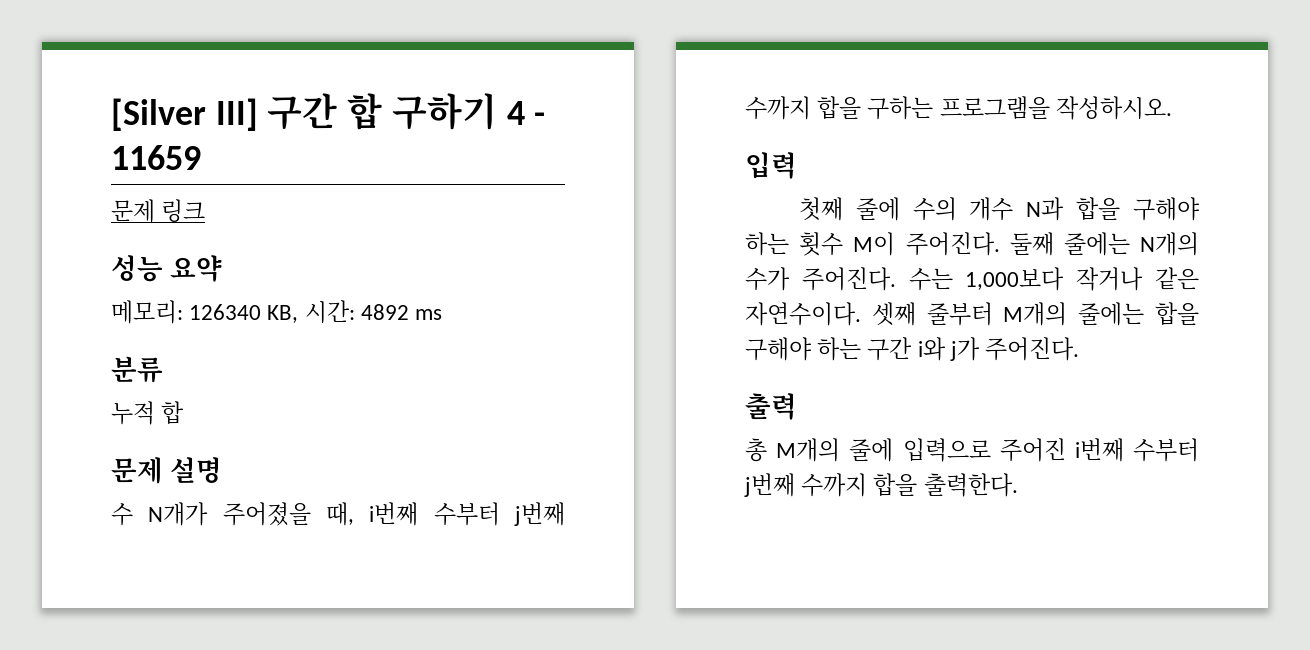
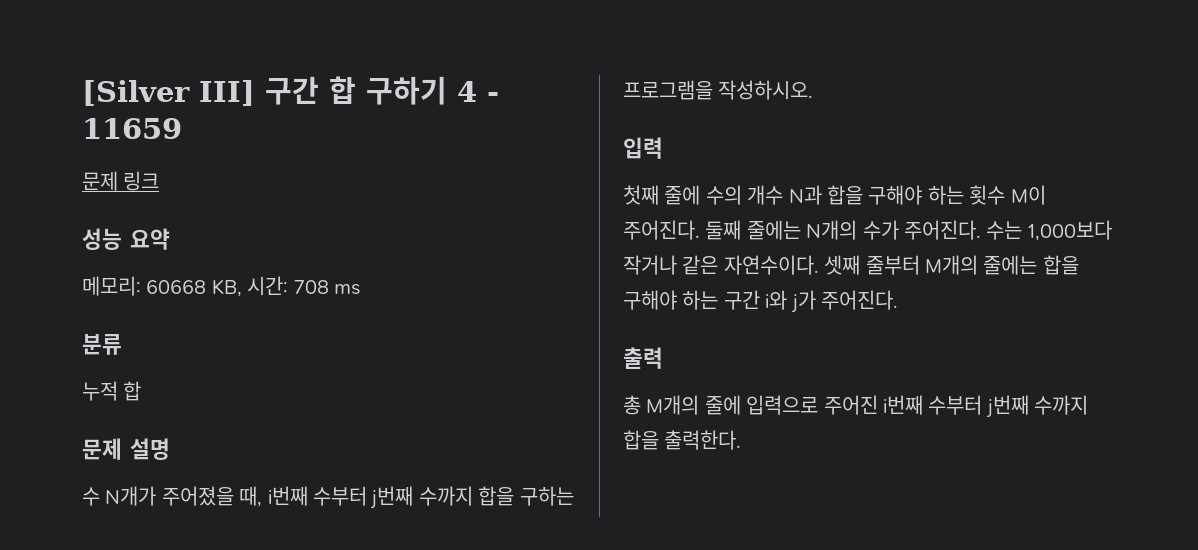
[189,304,262,320] 126340 -> [146,280,207,294] 60668
[360,304,409,320] 4892 -> [293,280,329,294] 708

